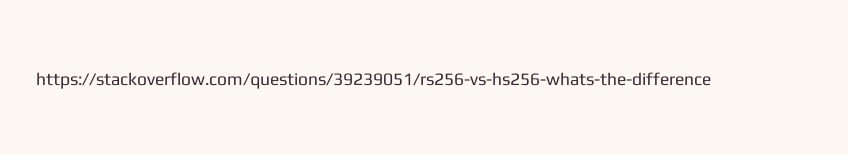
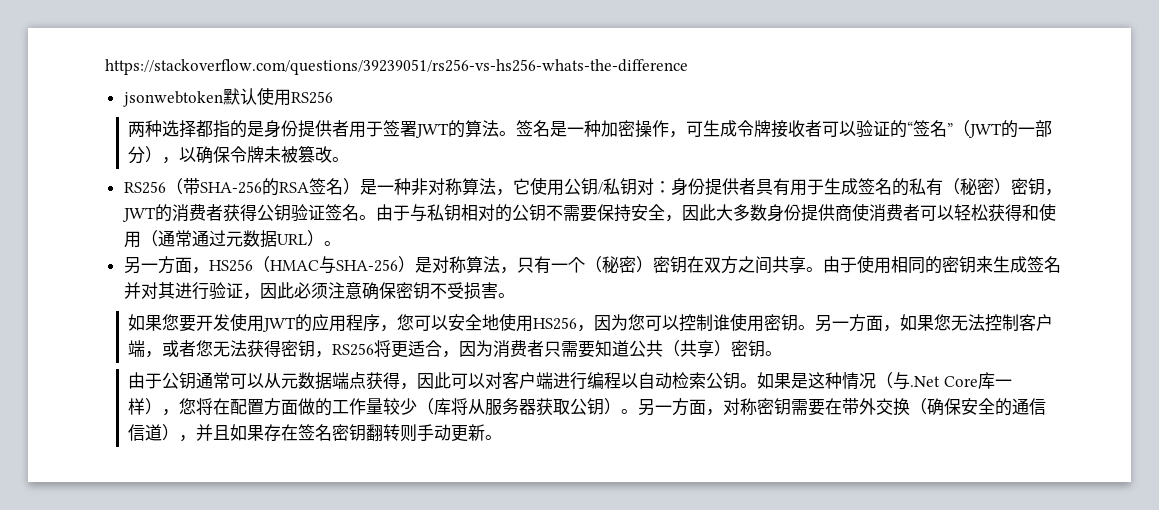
(711, 80) none -> [122,87,333,107] [128,120,1053,138] [128,146,350,164] [123,177,1062,196] [121,203,1056,222] [123,230,341,248] [123,255,1061,274] [123,282,515,300] [128,313,1054,332] [128,340,783,358] [128,372,1012,390] [128,398,1047,416] [128,424,503,442] // jsonwebtoken默认使用RS256 // 两种选择都指的是身份提供者用于签署JWT的算法。签名是一种加密操作，可生成令牌接收者可以验证的“签名”（JWT的一部分），以确保令牌未被篡改。 // RS256（带SHA-256的RSA签名）是一种非对称算法，它使用公钥/私钥对：身份提供者具有用于生成签名的私有（秘密）密钥，JWT的消费者获得公钥验证签名。由于与私钥相对的公钥不需要保持安全，因此大多数身份提供商使消费者可以轻松获得和使用（通常通过元数据URL）。 // 另一方面，HS256（HMAC与SHA-256）是对称算法，只有一个（秘密）密钥在双方之间共享。由于使用相同的密钥来生成签名并对其进行验证，因此必须注意确保密钥不受损害。 // 如果您要开发使用JWT的应用程序，您可以安全地使用HS256，因为您可以控制谁使用密钥。另一方面，如果您无法控制客户端，或者您无法获得密钥，RS256将更适合，因为消费者只需要知道公共（共享）密钥。 // 由于公钥通常可以从元数据端点获得，因此可以对客户端进行编程以自动检索公钥。如果是这种情况（与.Net Core库一样），您将在配置方面做的工作量较少（库将从服务器获取公钥）。另一方面，对称密钥需要在带外交换（确保安全的通信信道），并且如果存在签名密钥翻转则手动更新。

